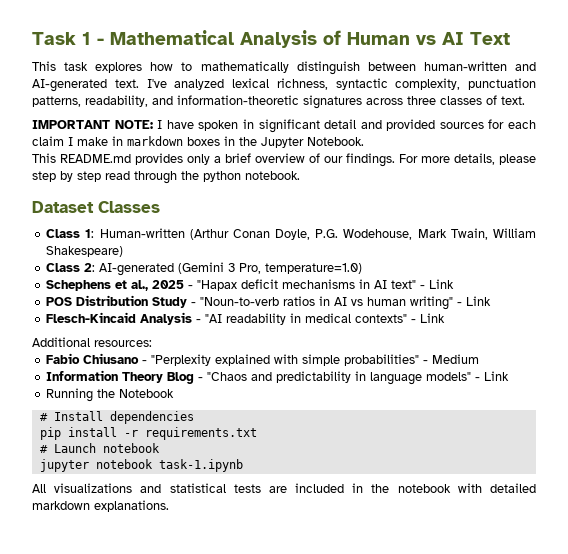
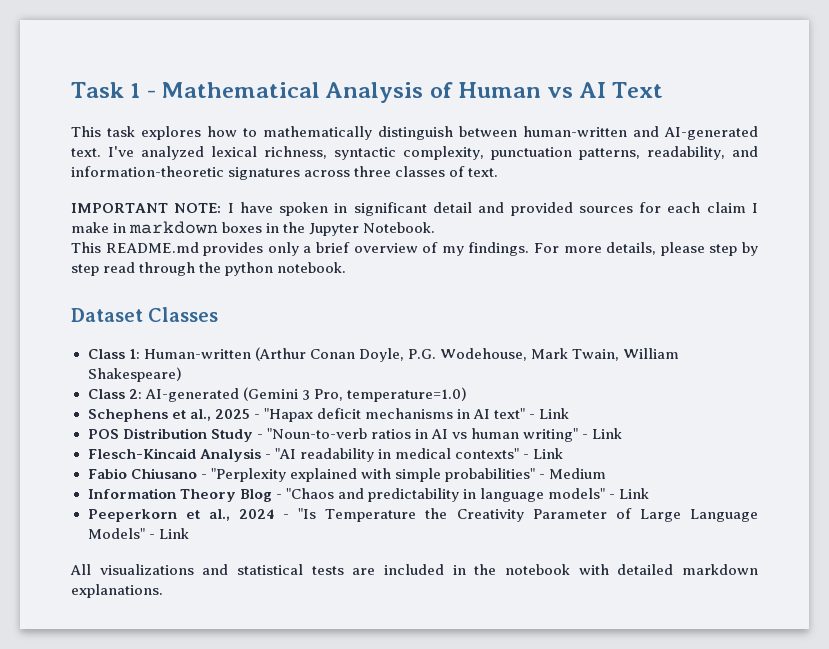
[324,156,343,163] our -> [441,246,464,256] my
[32,337,152,347] // Additional resources: -> (563, 453) none
[46,388,175,402] [39,411,194,424] [39,427,257,440] [39,443,160,453] [39,459,243,472] Running the Notebook // # Install dependencies // pip install -r requirements.txt // # Launch notebook // jupyter notebook task-1.ipynb -> [87,508,759,522] [87,528,189,539] Peeperkorn et al., 2024 - "Is Temperature the Creativity Parameter of Large Language Models" - Link

